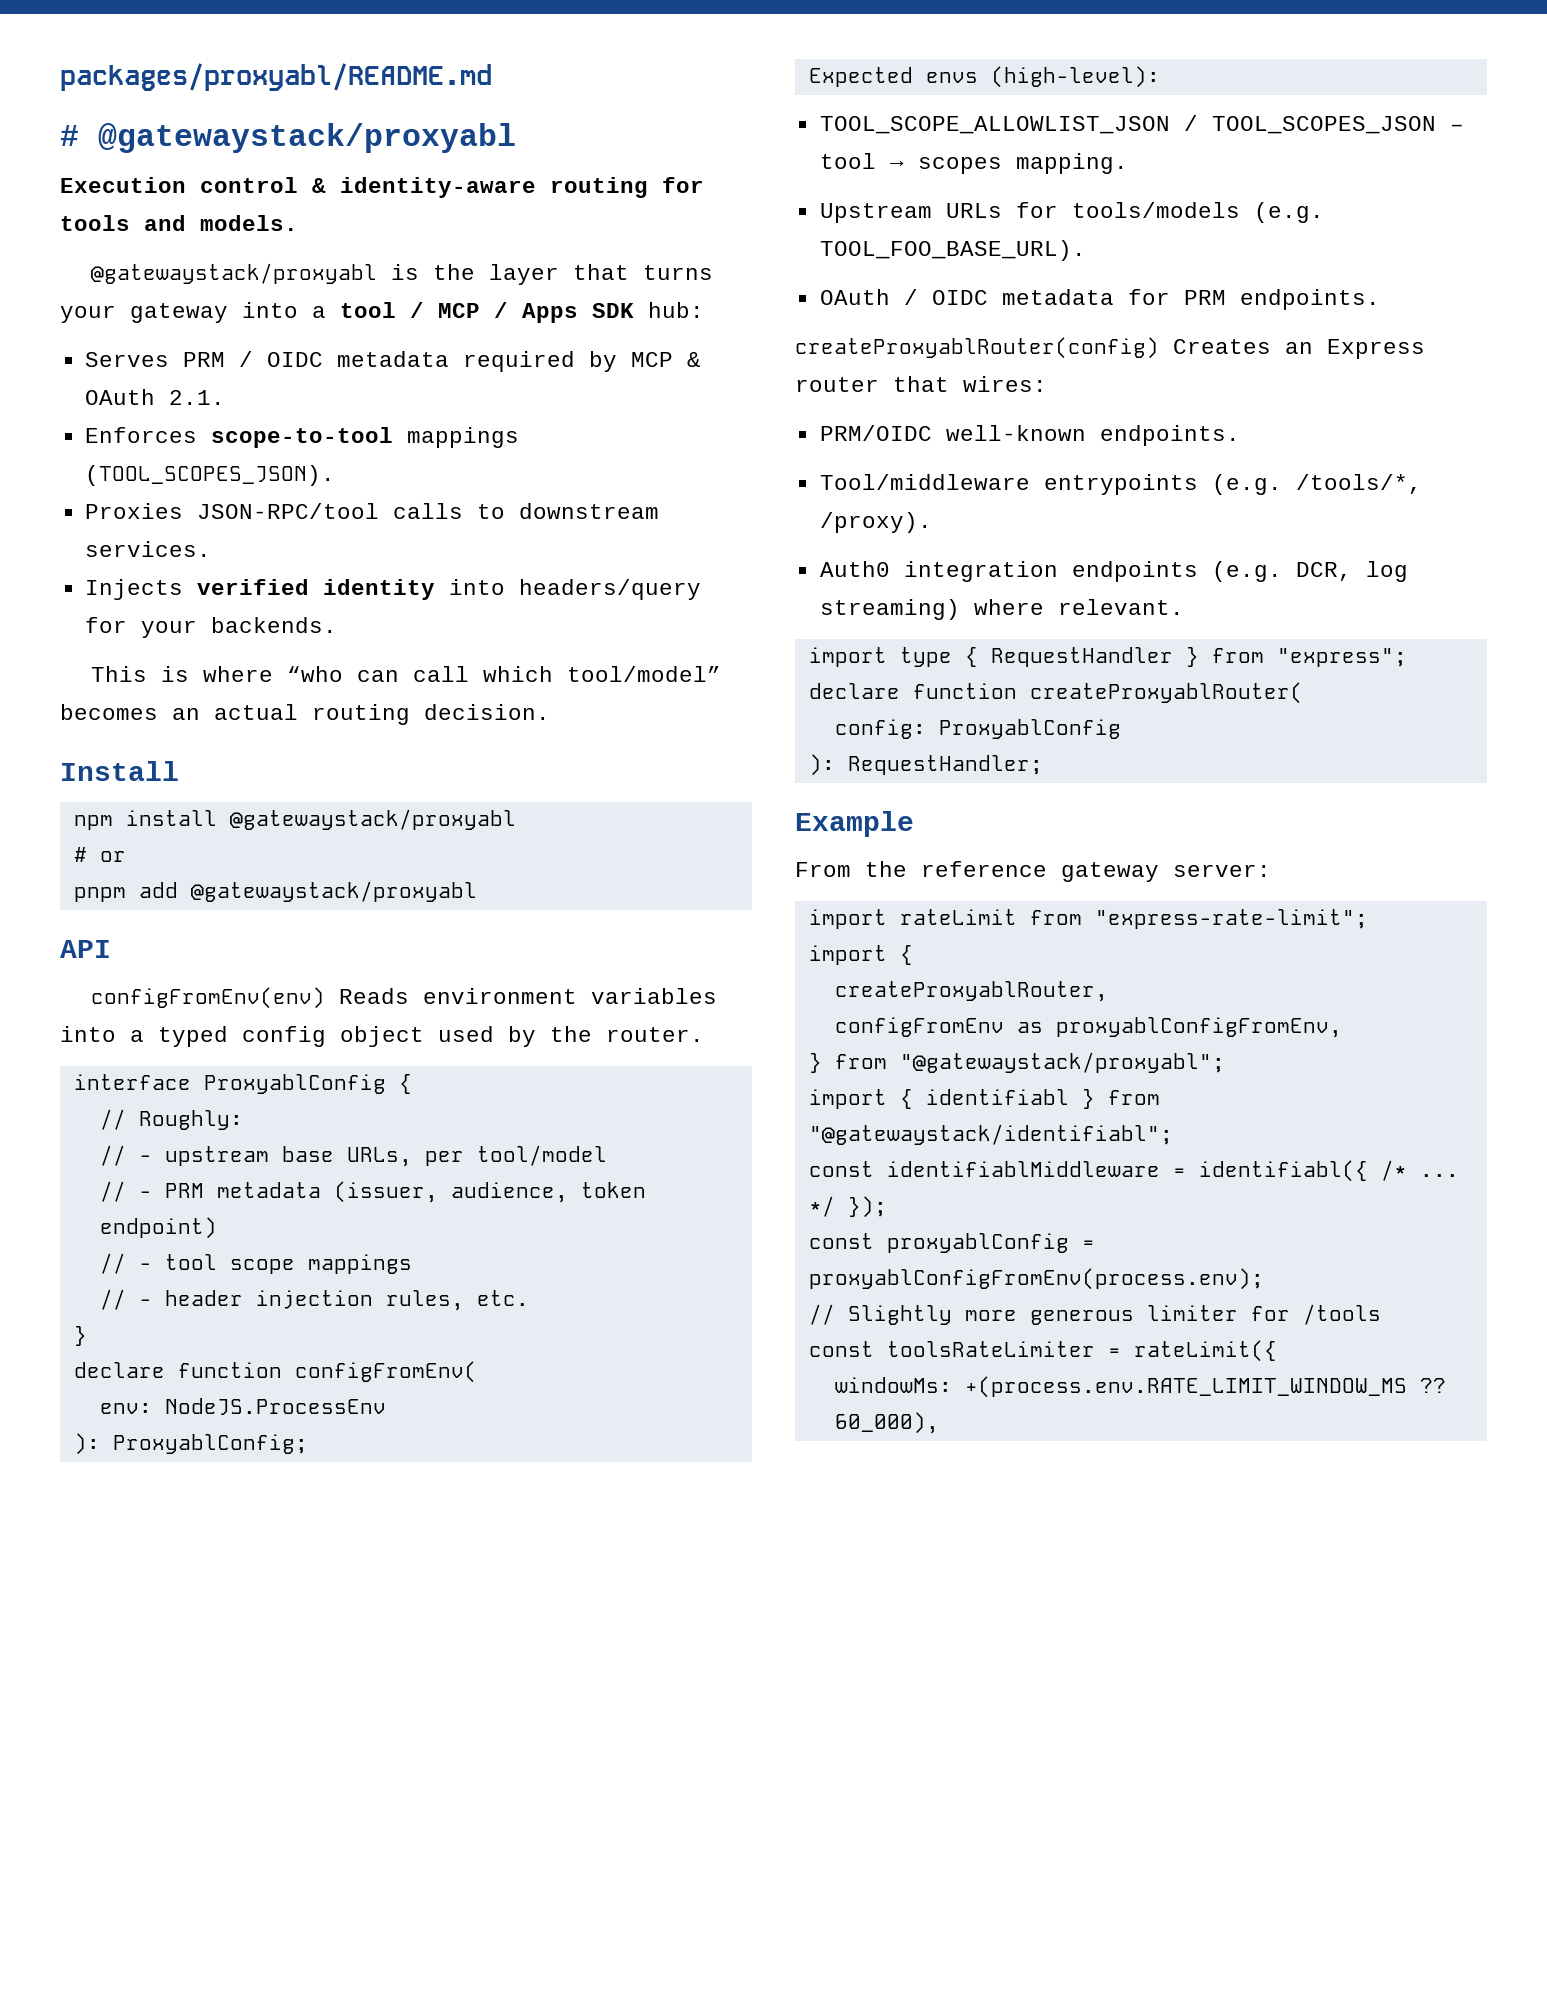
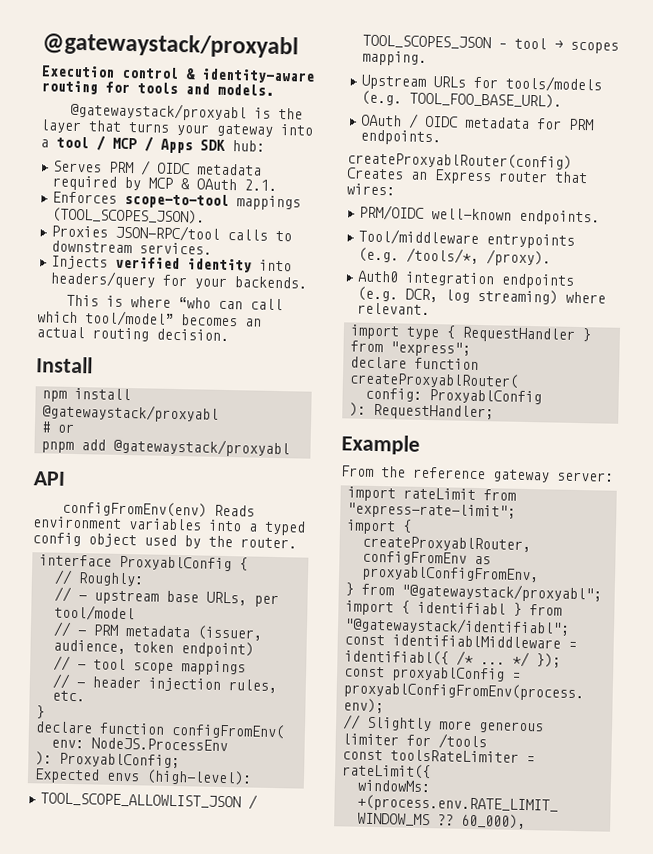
[60,63,492,91] [60,125,79,146] packages/proxyabl/README.md // # -> (42, 45) none

